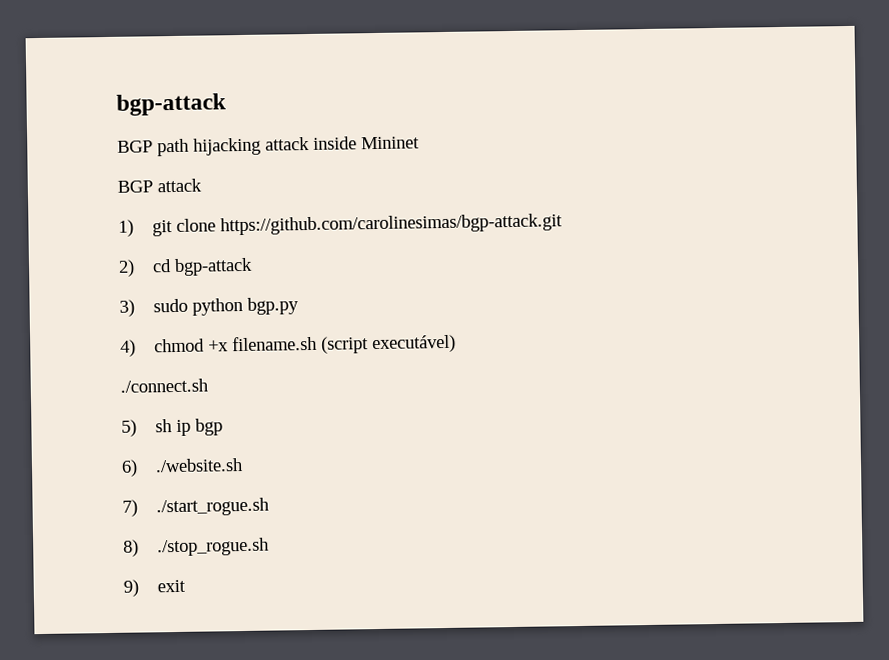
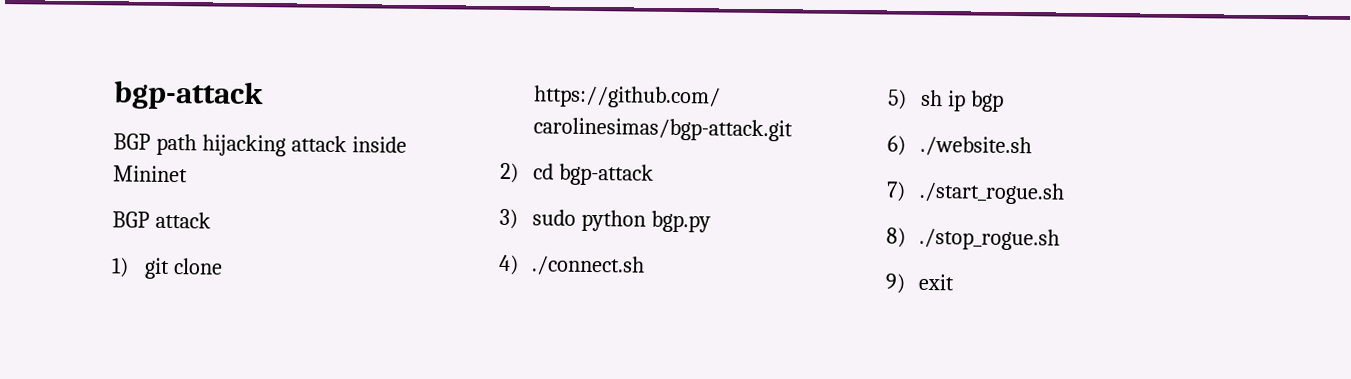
[154,334,457,354] chmod +x filename.sh (script executável) // -> (519, 265) none

